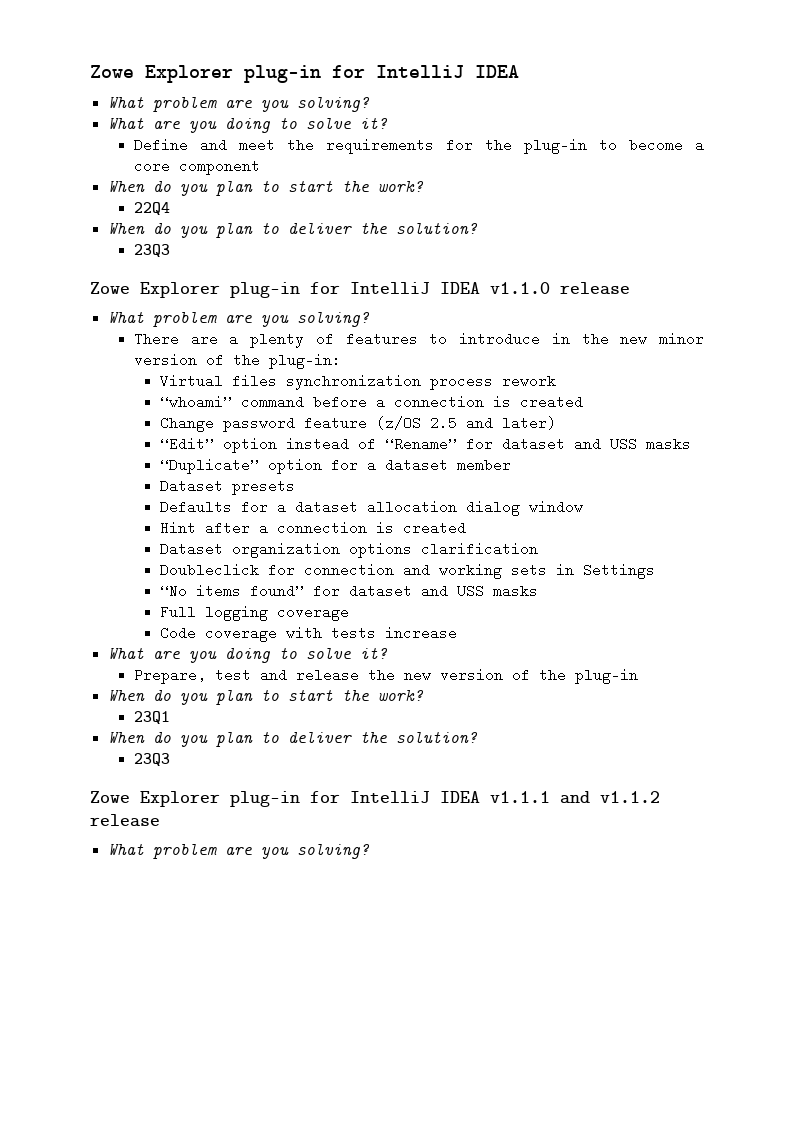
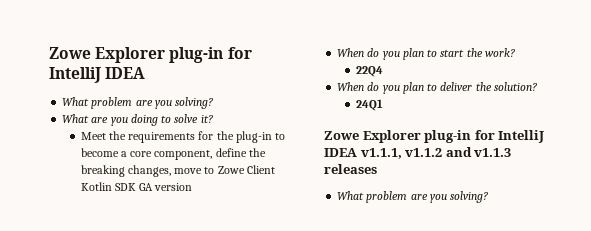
[133,138,275,152] Define and meet -> [80,132,106,140] Meet
[178,159,260,175] component -> [154,148,266,160] [80,165,275,177] [80,182,193,191] component, define the breaking changes, move to Zowe Client Kotlin SDK GA version
[133,244,170,257] [90,282,630,298] [108,311,371,327] [133,332,704,348] [133,353,341,369] [159,374,556,390] [159,395,583,409] [159,416,556,432] [159,437,691,453] [159,458,511,474] [159,479,295,495] [159,500,583,516] [159,521,466,535] [159,542,538,558] [159,563,655,579] [159,584,538,598] [159,605,349,621] [159,626,457,642] [108,647,389,663] [133,668,638,684] [108,689,425,705] [133,711,170,724] [108,731,479,747] [133,753,170,766] [90,791,660,807] [90,814,160,827] [108,843,371,859] 23Q3 // Zowe Explorer plug-in for IntelliJ IDEA v1.1.0 release // What problem are you solving? // There are a plenty of features to introduce in the new minor version of the plug-in: // Virtual files synchronization process rework // “whoami” command before a connection is created // Change password feature (z/OS 2.5 and later) // “Edit” option instead of “Rename” for dataset and USS masks // “Duplicate” option for a dataset member // Dataset presets // Defaults for a dataset allocation dialog window // Hint after a connection is created // Dataset organization options clarification // Doubleclick for connection and working sets in Settings // “No items found” for dataset and USS masks // Full logging coverage // Code coverage with tests increase // What are you doing to solve it? // Prepare, test and release the new version of the plug-in // When do you plan to start the work? // 23Q1 // When do you plan to deliver the solution? // 23Q3 // Zowe Explorer plug-in for IntelliJ IDEA v1.1.1 and v1.1.2 release // What problem are you solving? -> [355,99,383,111] [324,130,545,143] [324,147,512,159] [324,164,377,174] [337,191,489,203] 24Q1 // Zowe Explorer plug-in for IntelliJ IDEA v1.1.1, v1.1.2 and v1.1.3 releases // What problem are you solving?

